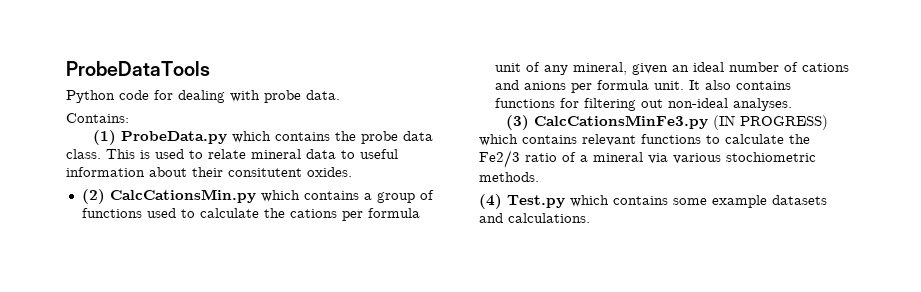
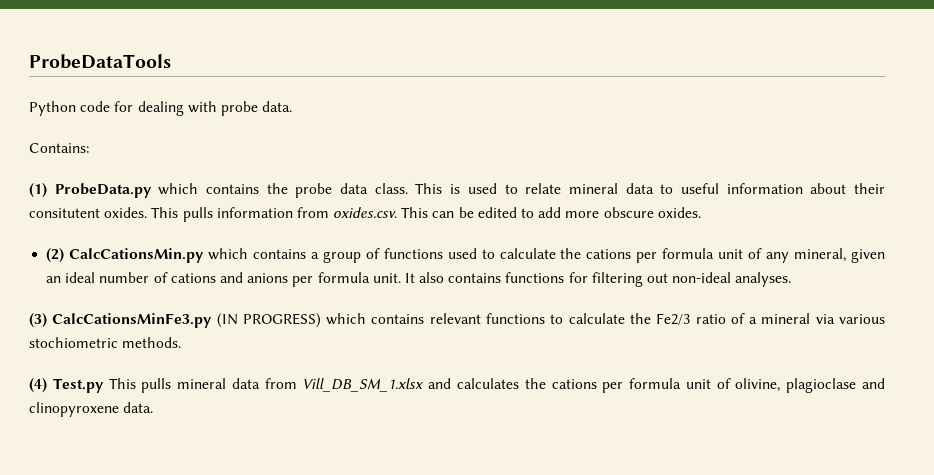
(352, 172) none -> [151,207,701,222] This pulls information from oxides.csv. This can be edited to add more obscure oxides.
[570,195,827,208] [479,213,590,223] which contains some example datasets and calculations. -> [108,378,886,393] [29,402,154,417] This pulls mineral data from Vill_DB_SM_1.xlsx and calculates the cations per formula unit of olivine, plagioclase and clinopyroxene data.

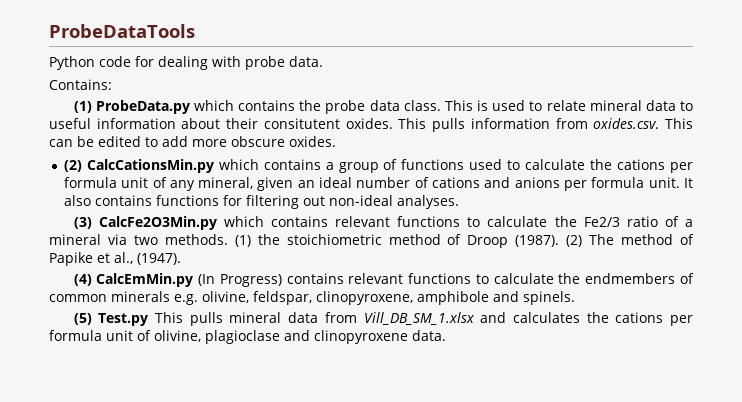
[52,313,321,328] CalcCationsMinFe3.py (IN PROGRESS) -> [98,216,217,230] CalcFe2O3Min.py
[838,314,885,324] [29,337,118,348] various stochiometric -> [133,235,158,245] two
[29,378,47,393] // (4) -> [234,234,695,248] [49,252,181,266] [73,273,694,287] [49,291,575,305] [73,313,92,325] (1) the stoichiometric method of Droop (1987). (2) The method of Papike et al., (1947). // (4) CalcEmMin.py (In Progress) contains relevant functions to calculate the endmembers of common minerals e.g. olivine, feldspar, clinopyroxene, amphibole and spinels. // (5)

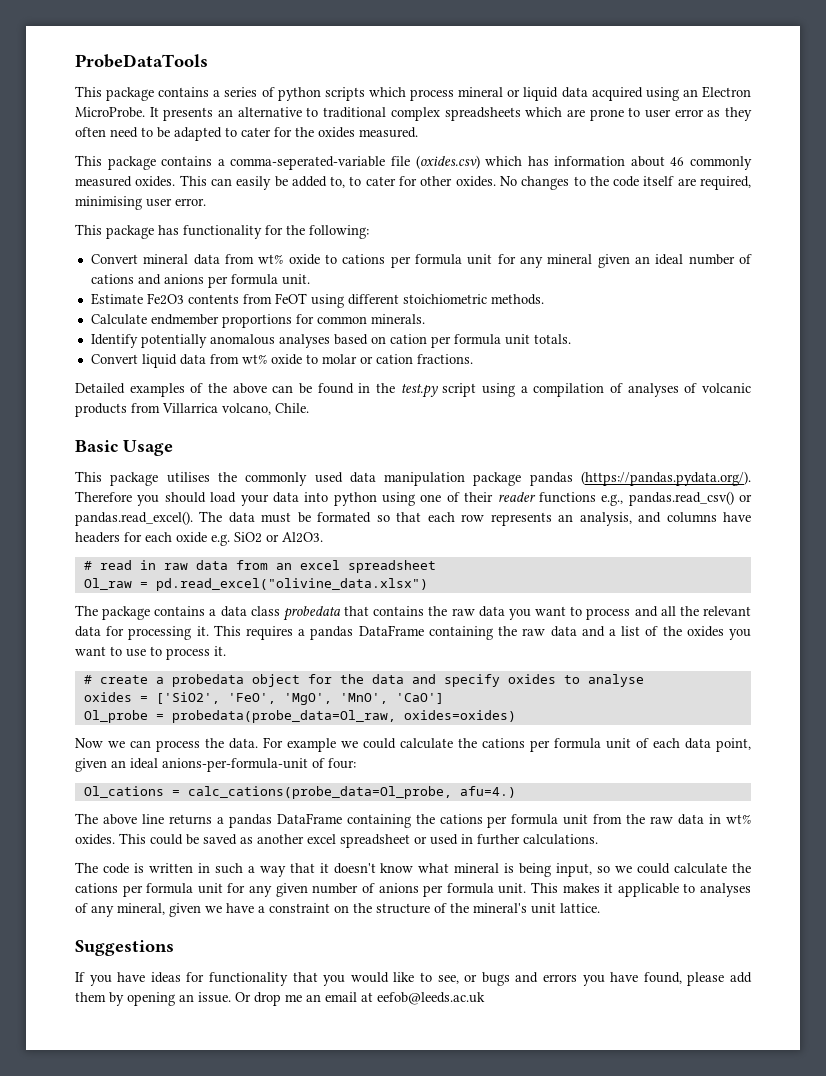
[49,56,323,70] [49,79,112,90] [73,100,693,114] [49,118,694,132] [49,136,336,147] [63,159,693,173] [63,177,254,191] Python code for dealing with probe data. // Contains: // (1) ProbeData.py which contains the probe data class. This is used to relate mineral data to useful information about their consitutent oxides. This pulls information from oxides.csv. This can be edited to add more obscure oxides. // (2) CalcCationsMin.py which contains a group of functions used to calculate the cations per formula unit of any mineral, -> [75,86,752,101] [75,107,752,121] [75,127,418,141] [75,155,753,170] [75,175,751,190] [75,196,206,210] [75,224,369,239] [90,254,593,268] This package contains a series of python scripts which process mineral or liquid data acquired using an Electron MicroProbe. It presents an alternative to traditional complex spreadsheets which are prone to user error as they often need to be adapted to cater for the oxides measured. // This package contains a comma-seperated-variable file (oxides.csv) which has information about 46 commonly measured oxides. This can easily be added to, to cater for other oxides. No changes to the code itself are required, minimising user error. // This package has functionality for the following: // Convert mineral data from wt% oxide to cations per formula unit for any mineral
[683,178,693,188] [63,195,459,209] [73,216,693,230] [49,234,695,248] [49,252,181,266] [73,273,694,287] [49,291,575,305] [73,312,693,326] [49,330,446,344] It also contains functions for filtering out non-ideal analyses. // (3) CalcFe2O3Min.py which contains relevant functions to calculate the Fe2/3 ratio of a mineral via two methods. (1) the stoichiometric method of Droop (1987). (2) The method of Papike et al., (1947). // (4) CalcEmMin.py (In Progress) contains relevant functions to calculate the endmembers of common minerals e.g. olivine, feldspar, clinopyroxene, amphibole and spinels. // (5) Test.py This pulls mineral data from Vill_DB_SM_1.xlsx and calculates the cations per formula unit of olivine, plagioclase and clinopyroxene data. -> [90,293,544,308] [90,314,425,328] [90,334,571,348] [90,354,473,368] [75,383,751,398] [75,403,309,417] [75,440,173,456] [75,471,751,486] [75,491,752,506] [75,511,751,526] [75,532,323,546] [83,560,436,573] [83,578,428,591] [75,605,751,621] [75,625,752,640] [75,646,226,660] [83,674,644,687] [83,692,444,705] [83,710,516,723] [75,737,751,752] [75,758,356,772] [83,786,516,799] [75,813,752,828] [75,833,598,848] [75,862,752,877] [75,882,751,897] [75,903,600,917] [75,940,174,956] [75,972,753,986] [75,992,485,1006] // Estimate Fe2O3 contents from FeOT using different stoichiometric methods. // Calculate endmember proportions for common minerals. // Identify potentially anomalous analyses based on cation per formula unit totals. // Convert liquid data from wt% oxide to molar or cation fractions. // Detailed examples of the above can be found in the test.py script using a compilation of analyses of volcanic products from Villarrica volcano, Chile. // Basic Usage // This package utilises the commonly used data manipulation package pandas (https://pandas.pydata.org/). Therefore you should load your data into python using one of their reader functions e.g., pandas.read_csv() or pandas.read_excel(). The data must be formated so that each row represents an analysis, and columns have headers for each oxide e.g. SiO2 or Al2O3. // # read in raw data from an excel spreadsheet // Ol_raw = pd.read_excel("olivine_data.xlsx") // The package contains a data class probedata that contains the raw data you want to process and all the relevant data for processing it. This requires a pandas DataFrame containing the raw data and a list of the oxides you want to use to process it. // # create a probedata object for the data and specify oxides to analyse // oxides = ['SiO2', 'FeO', 'MgO', 'MnO', 'CaO'] // Ol_probe = probedata(probe_data=Ol_raw, oxides=oxides) // Now we can process the data. For example we could calculate the cations per formula unit of each data point, given an ideal anions-per-formula-unit of four: // Ol_cations = calc_cations(probe_data=Ol_probe, afu=4.) // The above line returns a pandas DataFrame containing the cations per formula unit from the raw data in wt% oxides. This could be saved as another excel spreadsheet or used in further calculations. // The code is written in such a way that it doesn't know what mineral is being input, so we could calculate the cations per formula unit for any given number of anions per formula unit. This makes it applicable to analyses of any mineral, given we have a constraint on the structure of the mineral's unit lattice. // Suggestions // If you have ideas for functionality that you would like to see, or bugs and errors you have found, please add them by opening an issue. Or drop me an email at eefob@leeds.ac.uk

